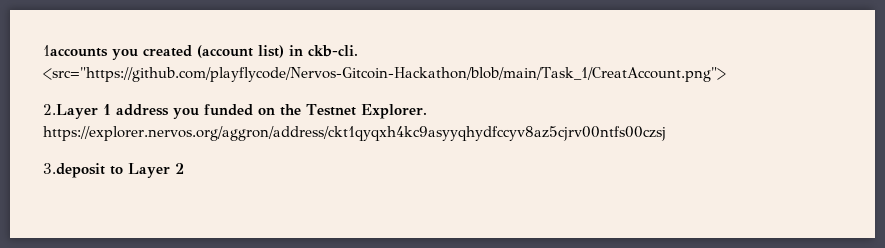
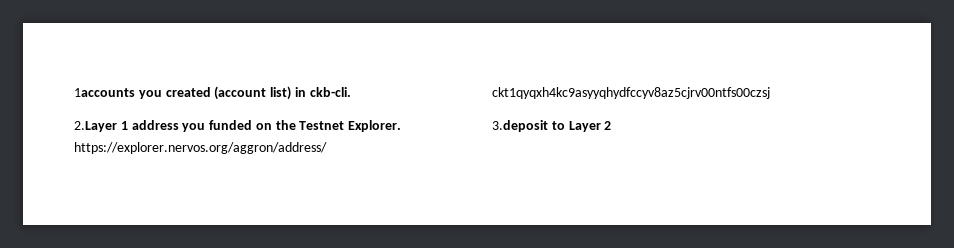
[43,67,726,82] <src="https://github.com/playflycode/Nervos-Gitcoin-Hackathon/blob/main/Task_1/CreatAccount.png"> -> (351, 92) none

